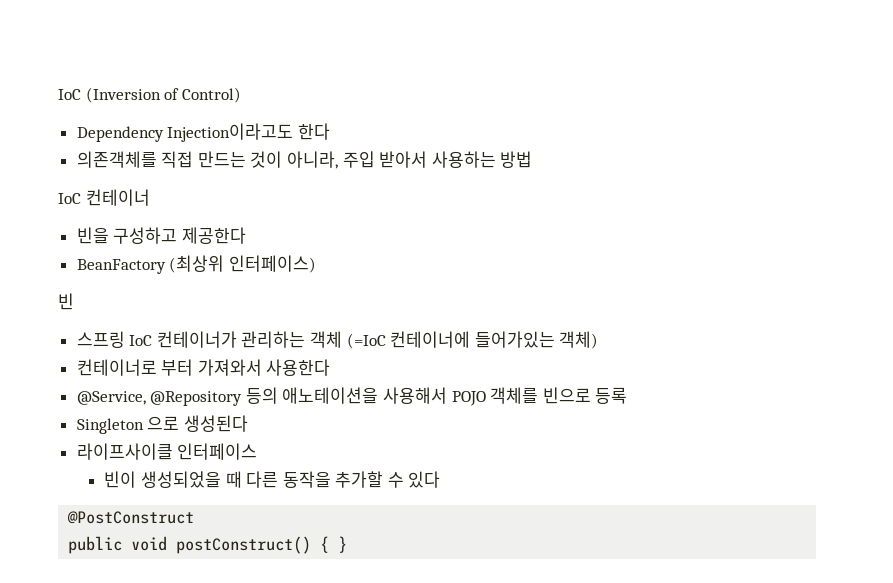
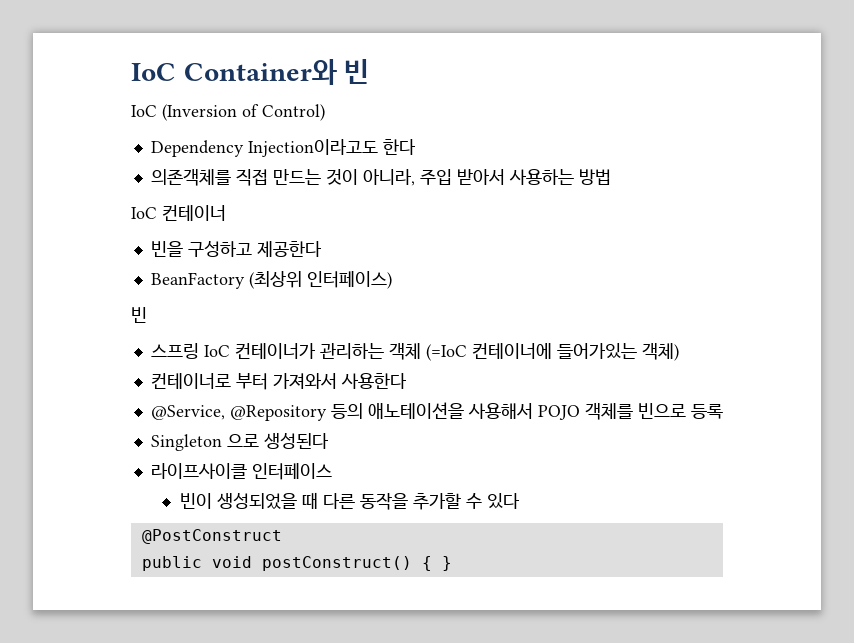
[58,89,81,100] IoC -> [131,59,370,85] [131,105,157,117] IoC Container와 빈 // IoC

